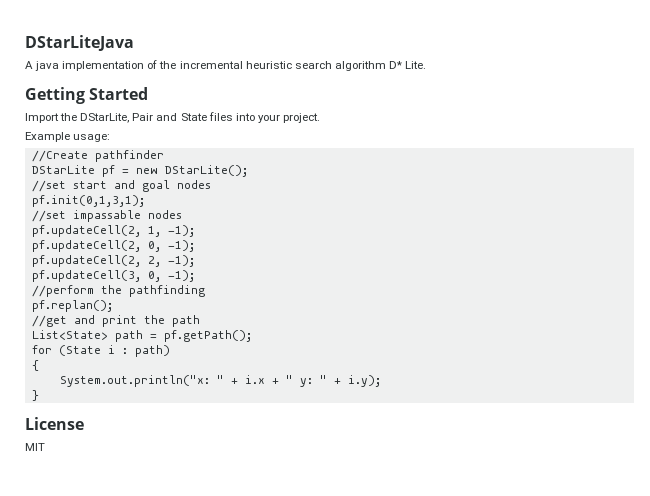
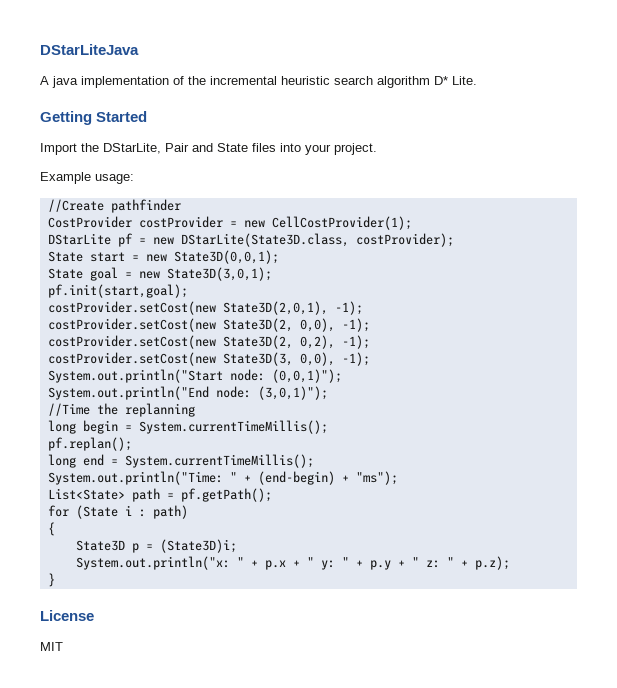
(164, 156) none -> [47,216,412,230] // CostProvider costProvider = new CellCostProvider(1);
[164,165,248,177] [31,180,211,192] [31,195,145,207] [31,210,182,222] [31,225,195,237] [31,240,195,252] [31,255,195,267] [31,270,195,282] [31,285,205,297] [31,300,113,312] [31,315,200,327] DStarLite(); // //set start and goal nodes // pf.init(0,1,3,1); // //set impassable nodes // pf.updateCell(2, 1, -1); // pf.updateCell(2, 0, -1); // pf.updateCell(2, 2, -1); // pf.updateCell(3, 0, -1); // //perform the pathfinding // pf.replan(); // //get and print the path -> [180,233,454,247] [47,250,279,264] [47,267,272,281] [47,284,188,298] [47,301,363,315] [47,318,370,332] [47,335,370,349] [47,352,370,366] [47,369,342,383] [47,386,328,400] [47,403,195,417] [47,420,328,434] [47,437,132,451] [47,454,314,468] [47,471,398,485] DStarLite(State3D.class, costProvider); // State start = new State3D(0,0,1); // State goal = new State3D(3,0,1); // pf.init(start,goal); // costProvider.setCost(new State3D(2,0,1), -1); // costProvider.setCost(new State3D(2, 0,0), -1); // costProvider.setCost(new State3D(2, 0,2), -1); // costProvider.setCost(new State3D(3, 0,0), -1); // System.out.println("Start node: (0,0,1)"); // System.out.println("End node: (3,0,1)"); // //Time the replanning // long begin = System.currentTimeMillis(); // pf.replan(); // long end = System.currentTimeMillis(); // System.out.println("Time: " + (end-begin) + "ms");
(39, 365) none -> [75,539,237,553] // State3D p = (State3D)i;
[244,375,265,384] i.x -> [264,560,286,570] p.x
[347,375,381,387] i.y); -> [369,556,510,570] p.y + " z: " + p.z);

